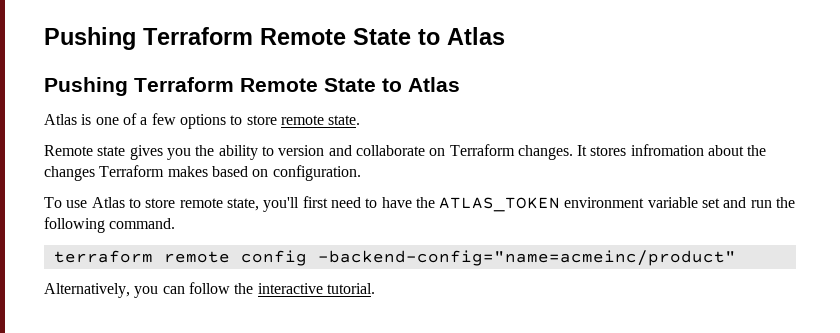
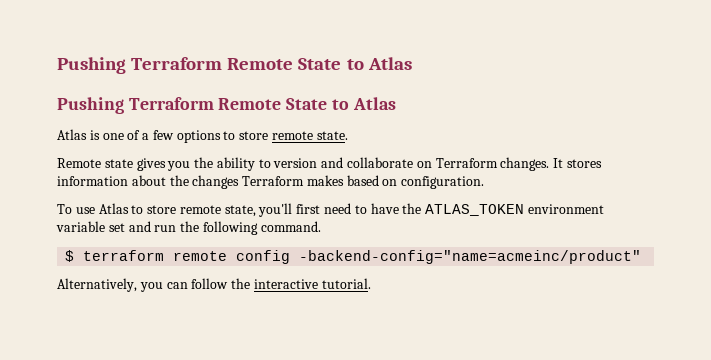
[630,144,704,156] infromation -> [57,176,128,186] information
(176, 223) none -> [65,250,75,262] $

